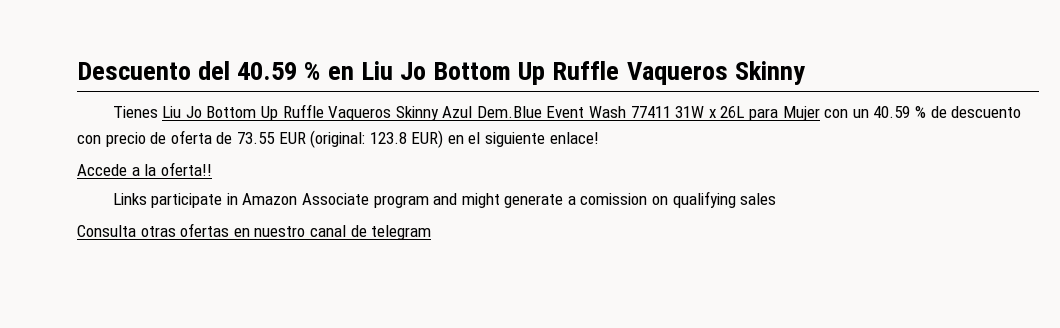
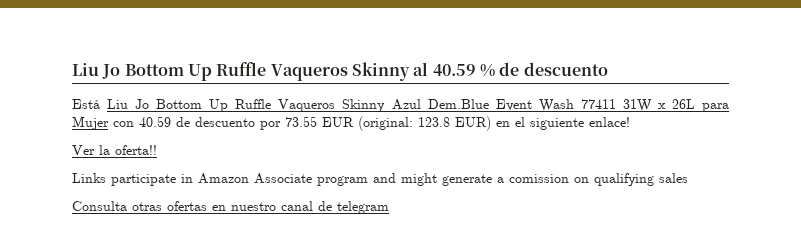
[77,61,805,85] [112,106,158,118] Descuento del 40.59 % en Liu Jo Bottom Up Ruffle Vaqueros Skinny // Tienes -> [72,62,608,81] [72,99,100,109] Liu Jo Bottom Up Ruffle Vaqueros Skinny al 40.59 % de descuento // Está
[852,106,1022,118] [77,130,233,147] un 40.59 % de descuento con precio de oferta de -> [139,116,281,130] 40.59 de descuento por
[77,164,140,176] Accede a -> [72,145,95,155] Ver

